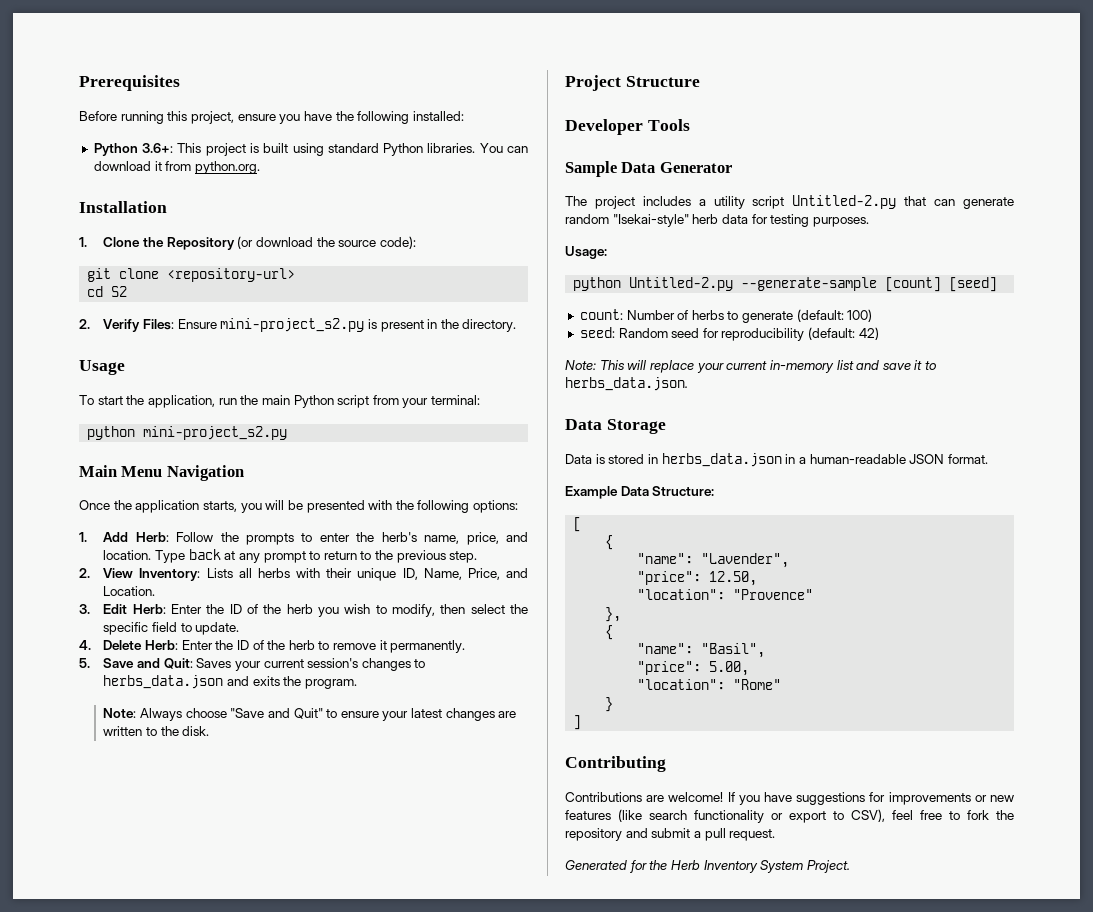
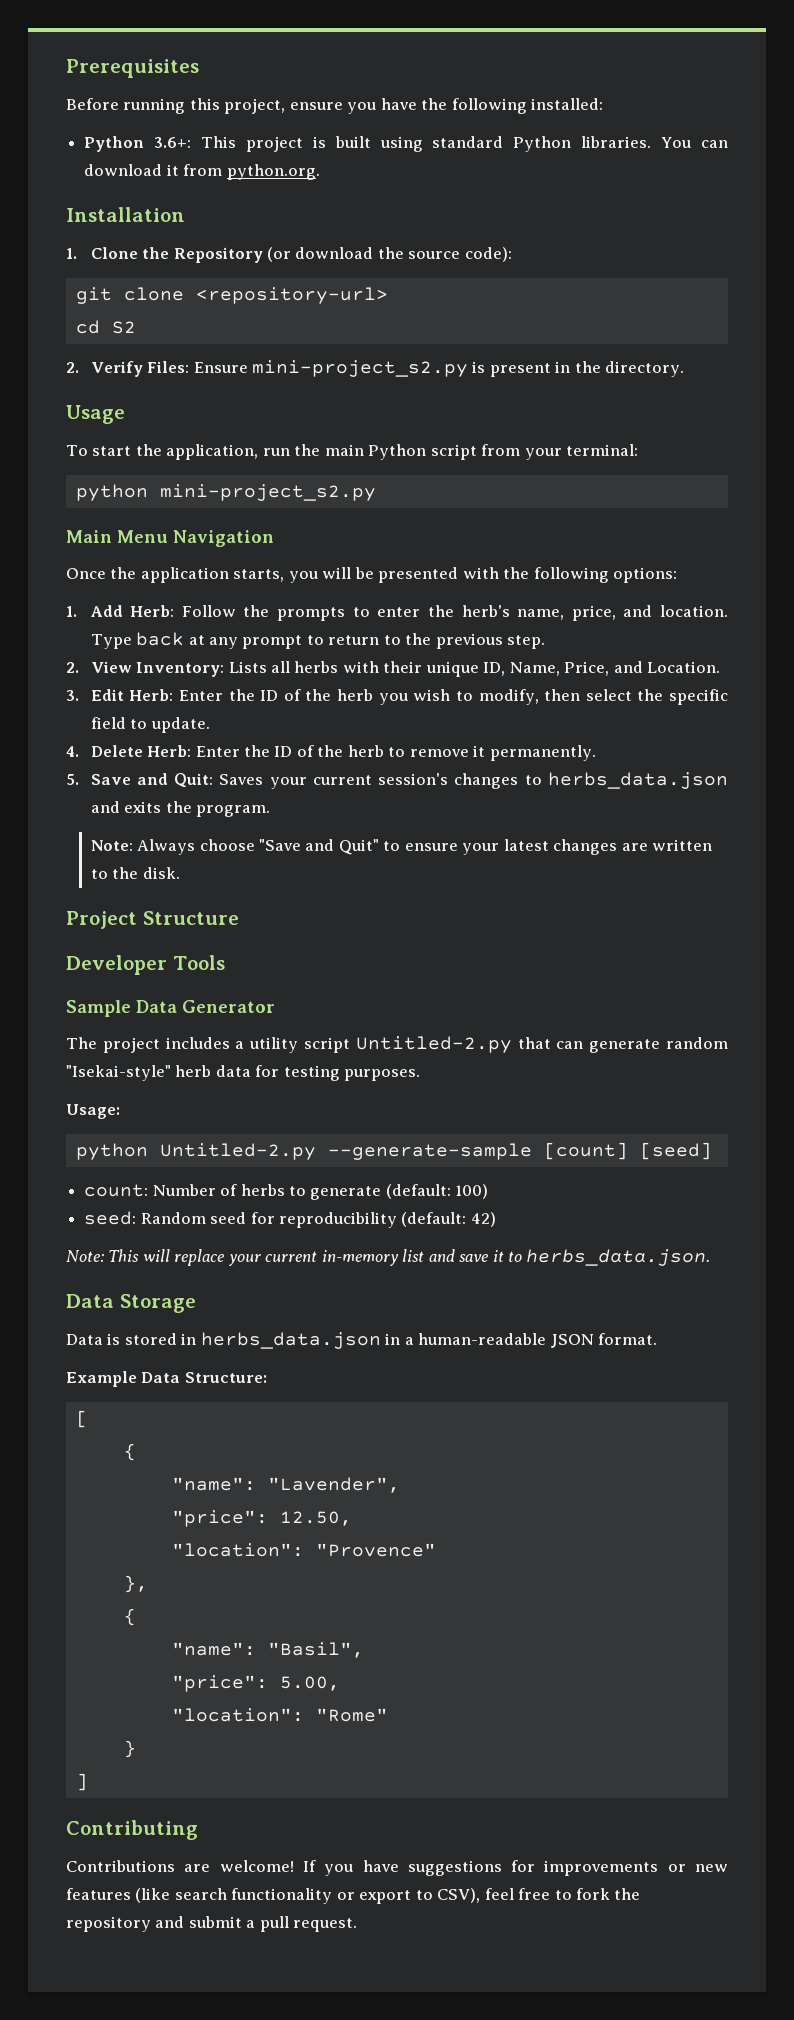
[565,860,850,873] // Generated for the Herb Inventory System Project. -> (358, 1925) none

